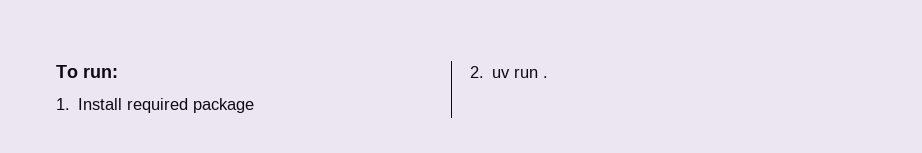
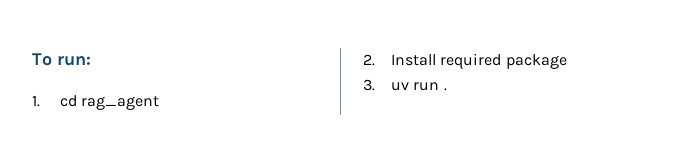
(70, 104) none -> [59,95,160,110] [363,54,375,66] cd rag_agent // 2.
[470,66,484,78] 2. -> [363,79,375,91] 3.

